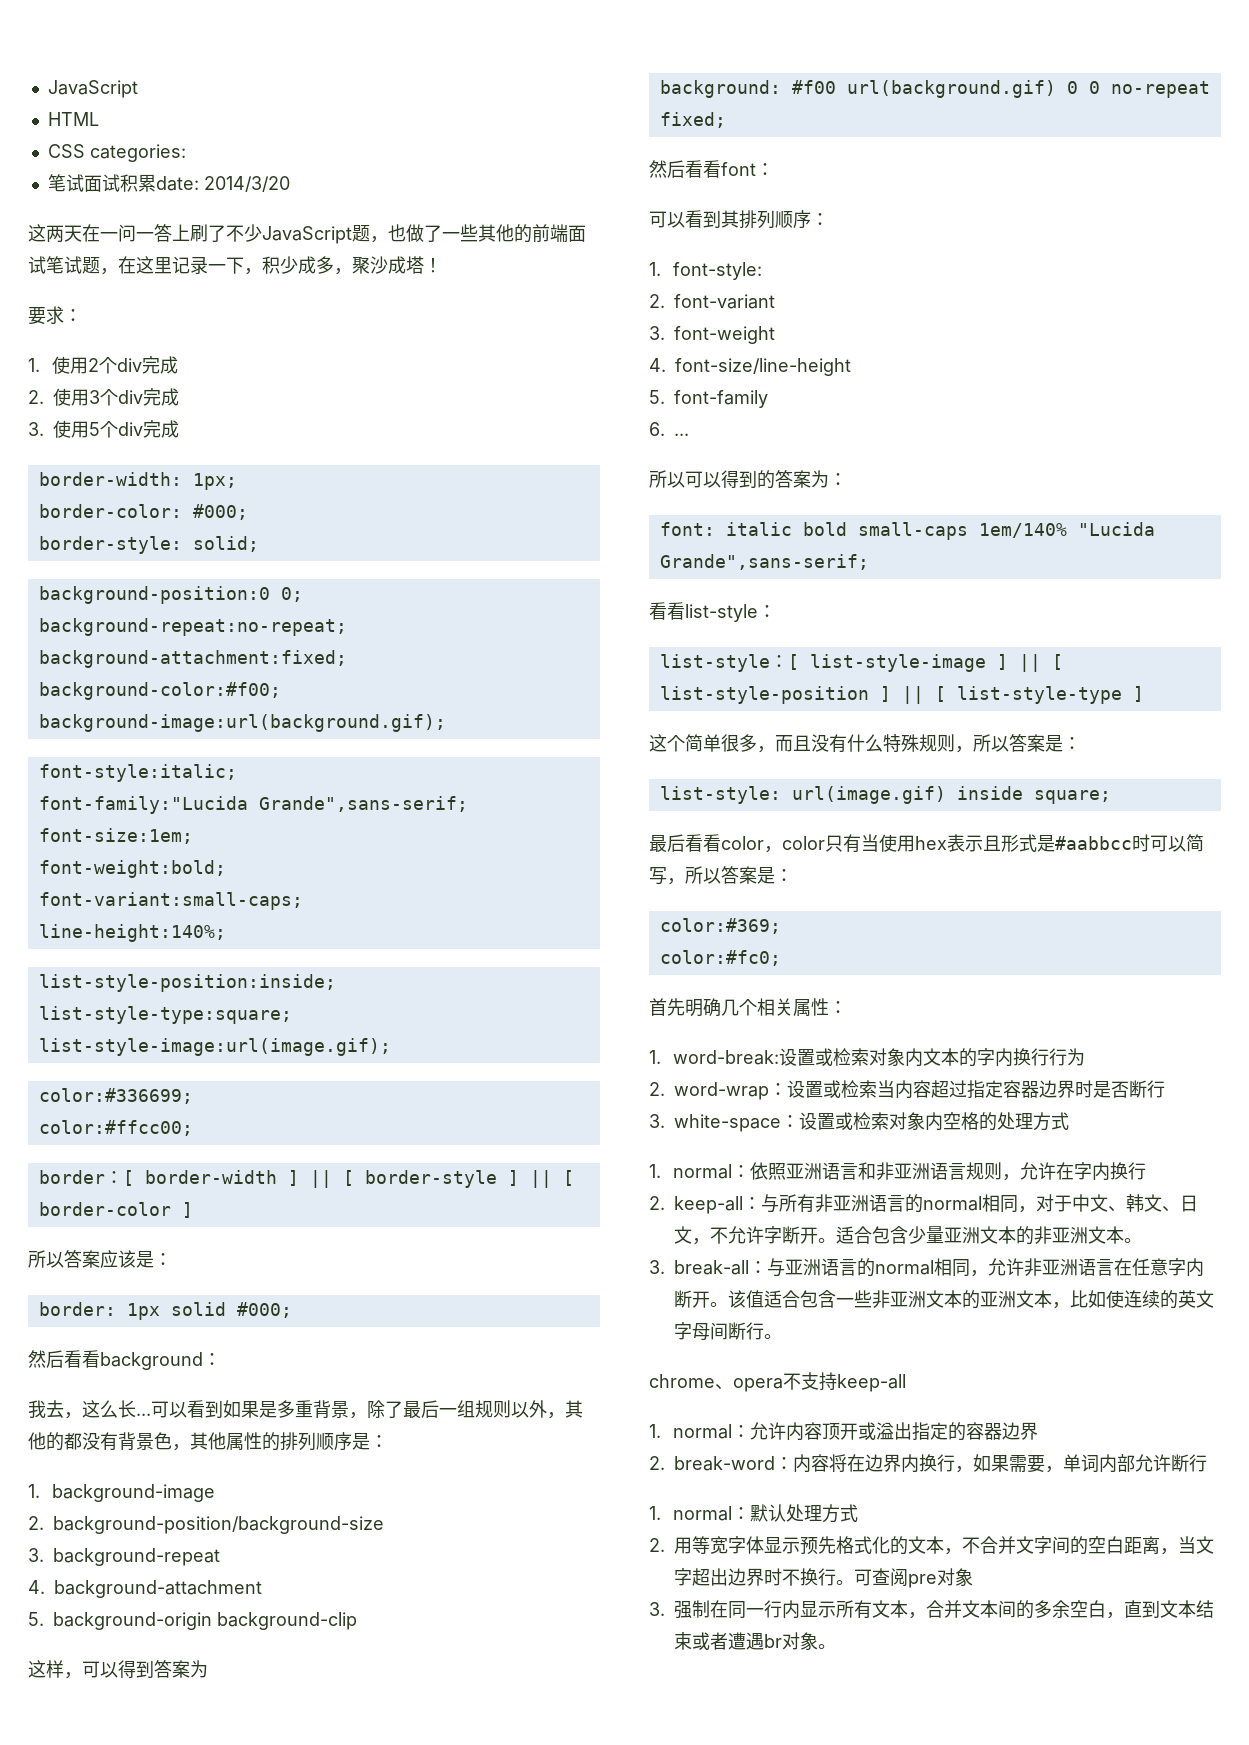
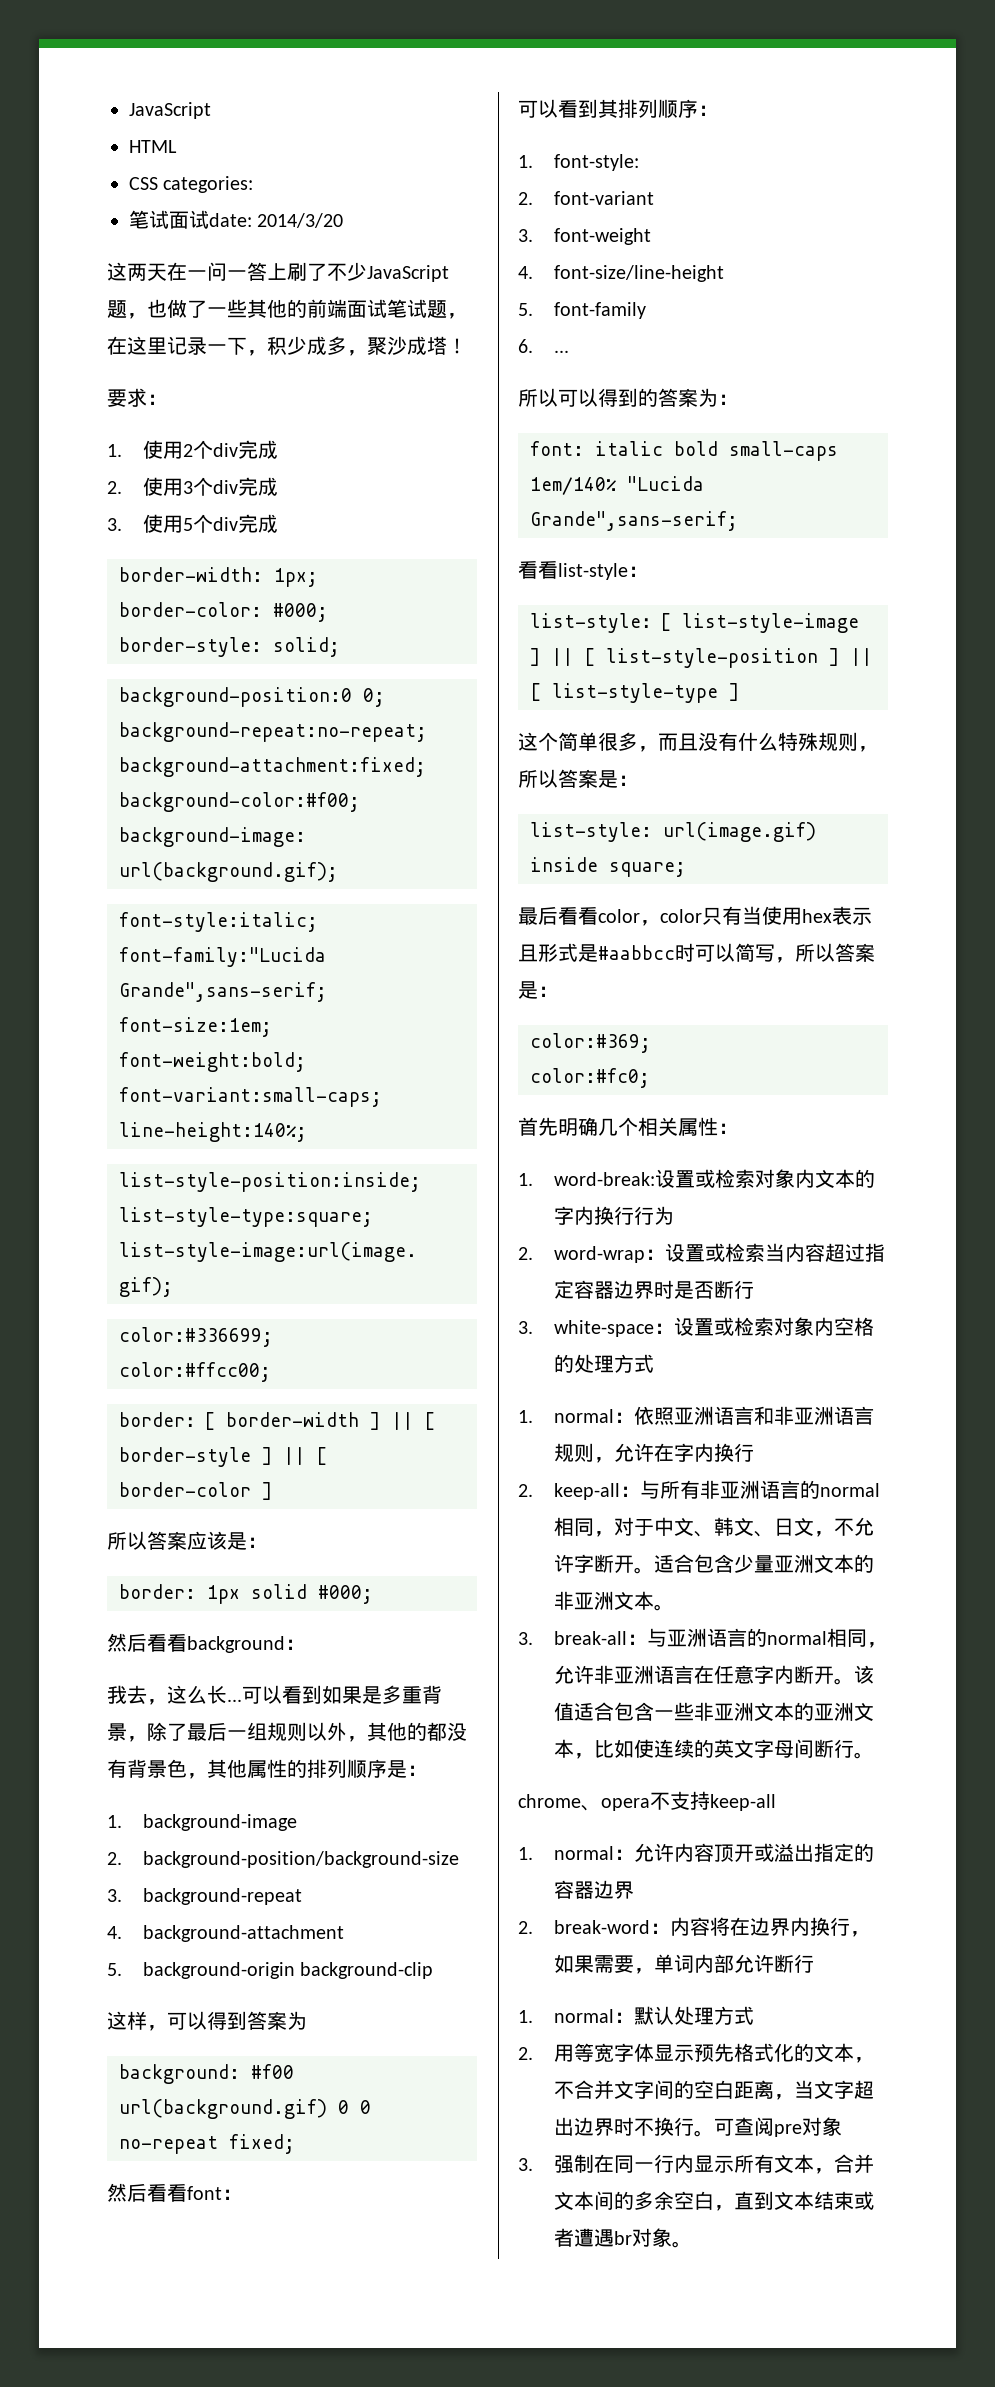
[119,174,156,192] 积累 -> (209, 219) none

